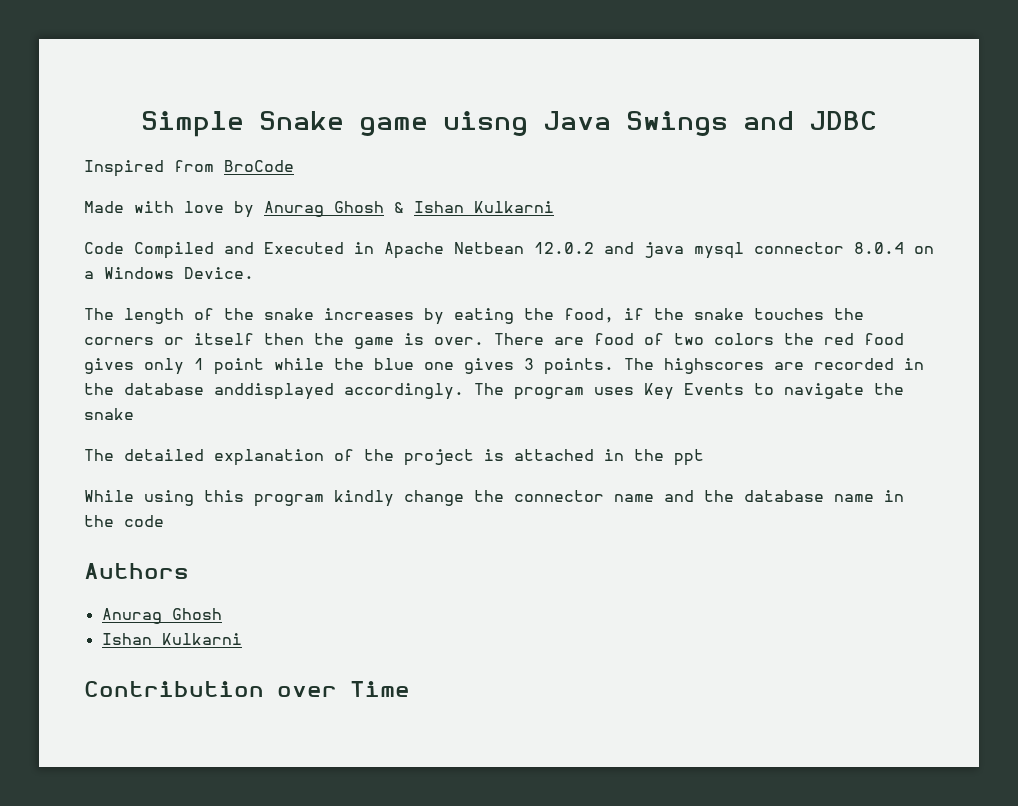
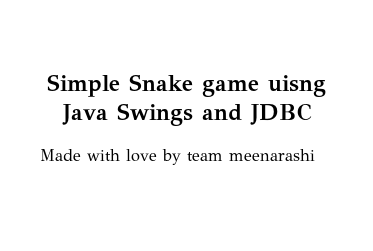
[84,160,294,177] // Inspired from BroCode -> (312, 114) none
[264,201,554,217] [84,242,934,259] [84,267,254,279] [84,308,864,325] [84,333,904,349] [84,358,924,375] [84,383,904,400] [84,408,134,420] [84,449,704,466] [84,490,904,507] [84,515,164,527] [84,563,189,579] [101,608,222,624] [101,633,242,645] [84,681,410,697] Anurag Ghosh & Ishan Kulkarni // Code Compiled and Executed in Apache Netbean 12.0.2 and java mysql connector 8.0.4 on a Windows Device. // The length of the snake increases by eating the food, if the snake touches the corners or itself then the game is over. There are food of two colors the red food gives only 1 point while the blue one gives 3 points. The highscores are recorded in the database anddisplayed accordingly. The program uses Key Events to navigate the snake // The detailed explanation of the project is attached in the ppt // While using this program kindly change the connector name and the database name in the code // Authors // Anurag Ghosh // Ishan Kulkarni // Contribution over Time -> [187,149,315,161] team meenarashi

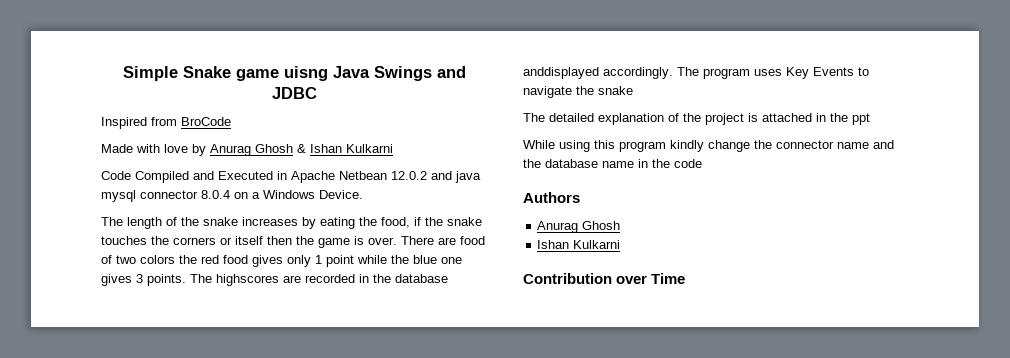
(312, 114) none -> [101,117,231,129] // Inspired from BroCode
[187,149,315,161] team meenarashi -> [210,144,393,156] [101,171,481,183] [101,190,363,202] [101,217,482,229] [101,236,485,248] [101,255,462,267] [101,274,448,286] [523,67,869,79] [523,86,633,98] [523,113,870,125] [523,140,894,152] [523,159,702,168] [523,192,580,203] [537,221,621,233] [537,240,621,249] [523,273,686,284] Anurag Ghosh & Ishan Kulkarni // Code Compiled and Executed in Apache Netbean 12.0.2 and java mysql connector 8.0.4 on a Windows Device. // The length of the snake increases by eating the food, if the snake touches the corners or itself then the game is over. There are food of two colors the red food gives only 1 point while the blue one gives 3 points. The highscores are recorded in the database anddisplayed accordingly. The program uses Key Events to navigate the snake // The detailed explanation of the project is attached in the ppt // While using this program kindly change the connector name and the database name in the code // Authors // Anurag Ghosh // Ishan Kulkarni // Contribution over Time

